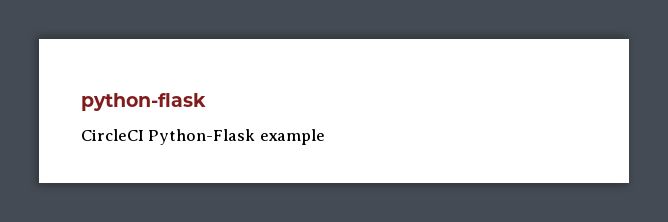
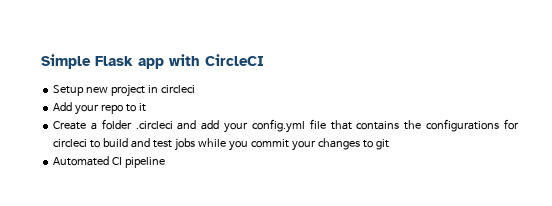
[81,93,206,111] [81,129,325,145] python-flask // CircleCI Python-Flask example -> [41,54,264,69] [53,84,195,97] [53,102,146,115] [53,119,520,133] [53,138,389,151] [53,156,166,168] Simple Flask app with CircleCI // Setup new project in circleci // Add your repo to it // Create a folder .circleci and add your config.yml file that contains the configurations for circleci to build and test jobs while you commit your changes to git // Automated CI pipeline

